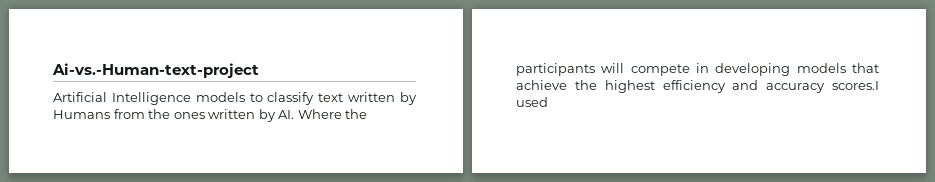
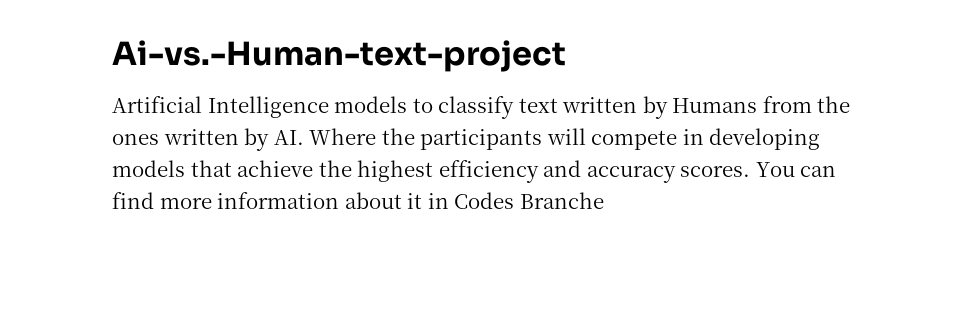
[832,81,879,90] [516,97,548,107] scores.I used -> [680,162,837,177] [112,192,604,209] scores. You can find more information about it in Codes Branche

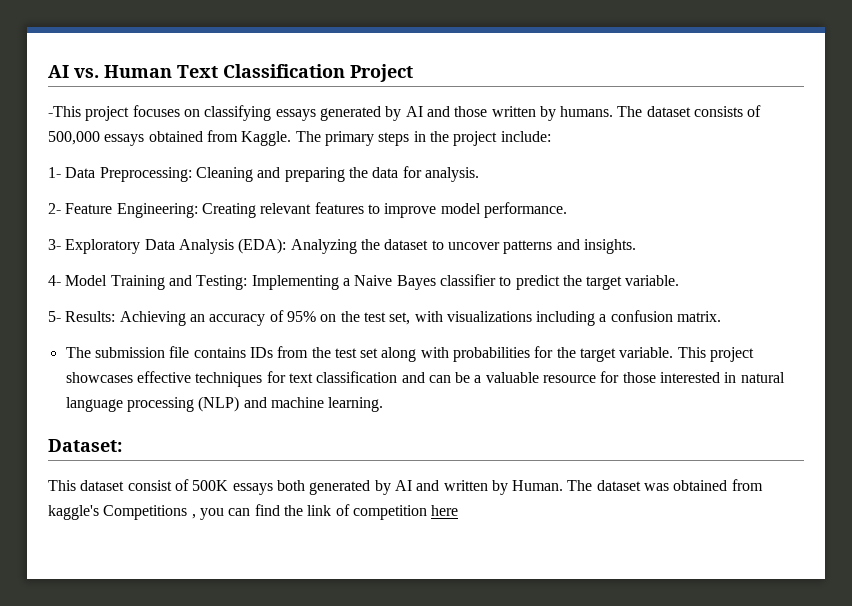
[112,40,566,72] [112,96,851,119] [112,128,821,151] [112,160,837,183] [112,192,604,209] Ai-vs.-Human-text-project // Artificial Intelligence models to classify text written by Humans from the ones written by AI. Where the participants will compete in developing models that achieve the highest efficiency and accuracy scores. You can find more information about it in Codes Branche -> [48,64,413,82] [48,105,762,121] [48,130,551,146] [48,166,479,182] [48,202,567,218] [48,238,636,254] [48,274,680,290] [48,310,722,326] [65,346,755,362] [65,371,785,387] [65,396,384,412] [48,439,122,452] [48,479,763,495] [48,504,459,520] AI vs. Human Text Classification Project // -This project focuses on classifying essays generated by AI and those written by humans. The dataset consists of 500,000 essays obtained from Kaggle. The primary steps in the project include: // 1- Data Preprocessing: Cleaning and preparing the data for analysis. // 2- Feature Engineering: Creating relevant features to improve model performance. // 3- Exploratory Data Analysis (EDA): Analyzing the dataset to uncover patterns and insights. // 4- Model Training and Testing: Implementing a Naive Bayes classifier to predict the target variable. // 5- Results: Achieving an accuracy of 95% on the test set, with visualizations including a confusion matrix. // The submission file contains IDs from the test set along with probabilities for the target variable. This project showcases effective techniques for text classification and can be a valuable resource for those interested in natural language processing (NLP) and machine learning. // Dataset: // This dataset consist of 500K essays both generated by AI and written by Human. The dataset was obtained from kaggle's Competitions , you can find the link of competition here

